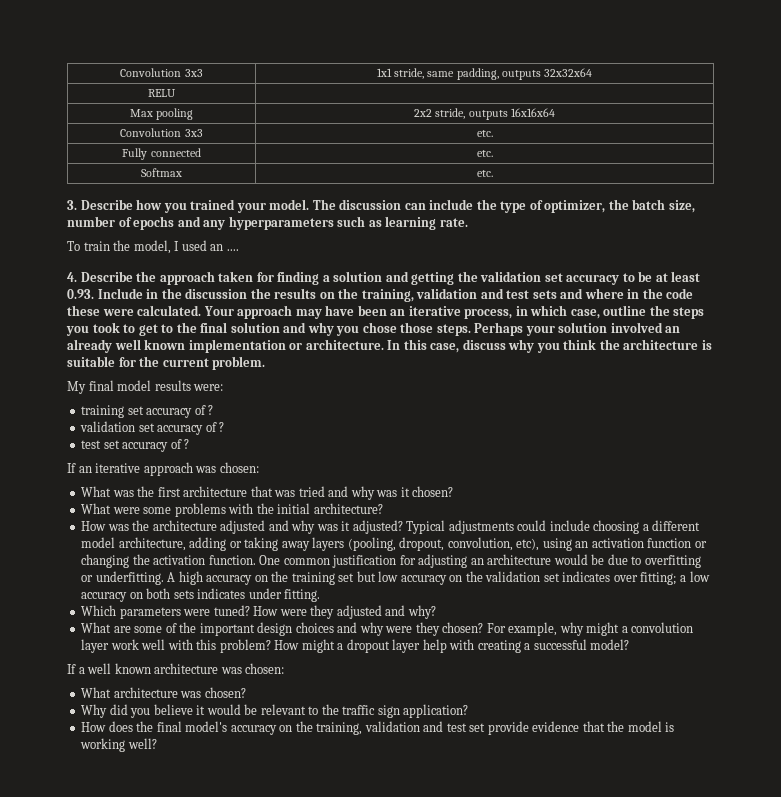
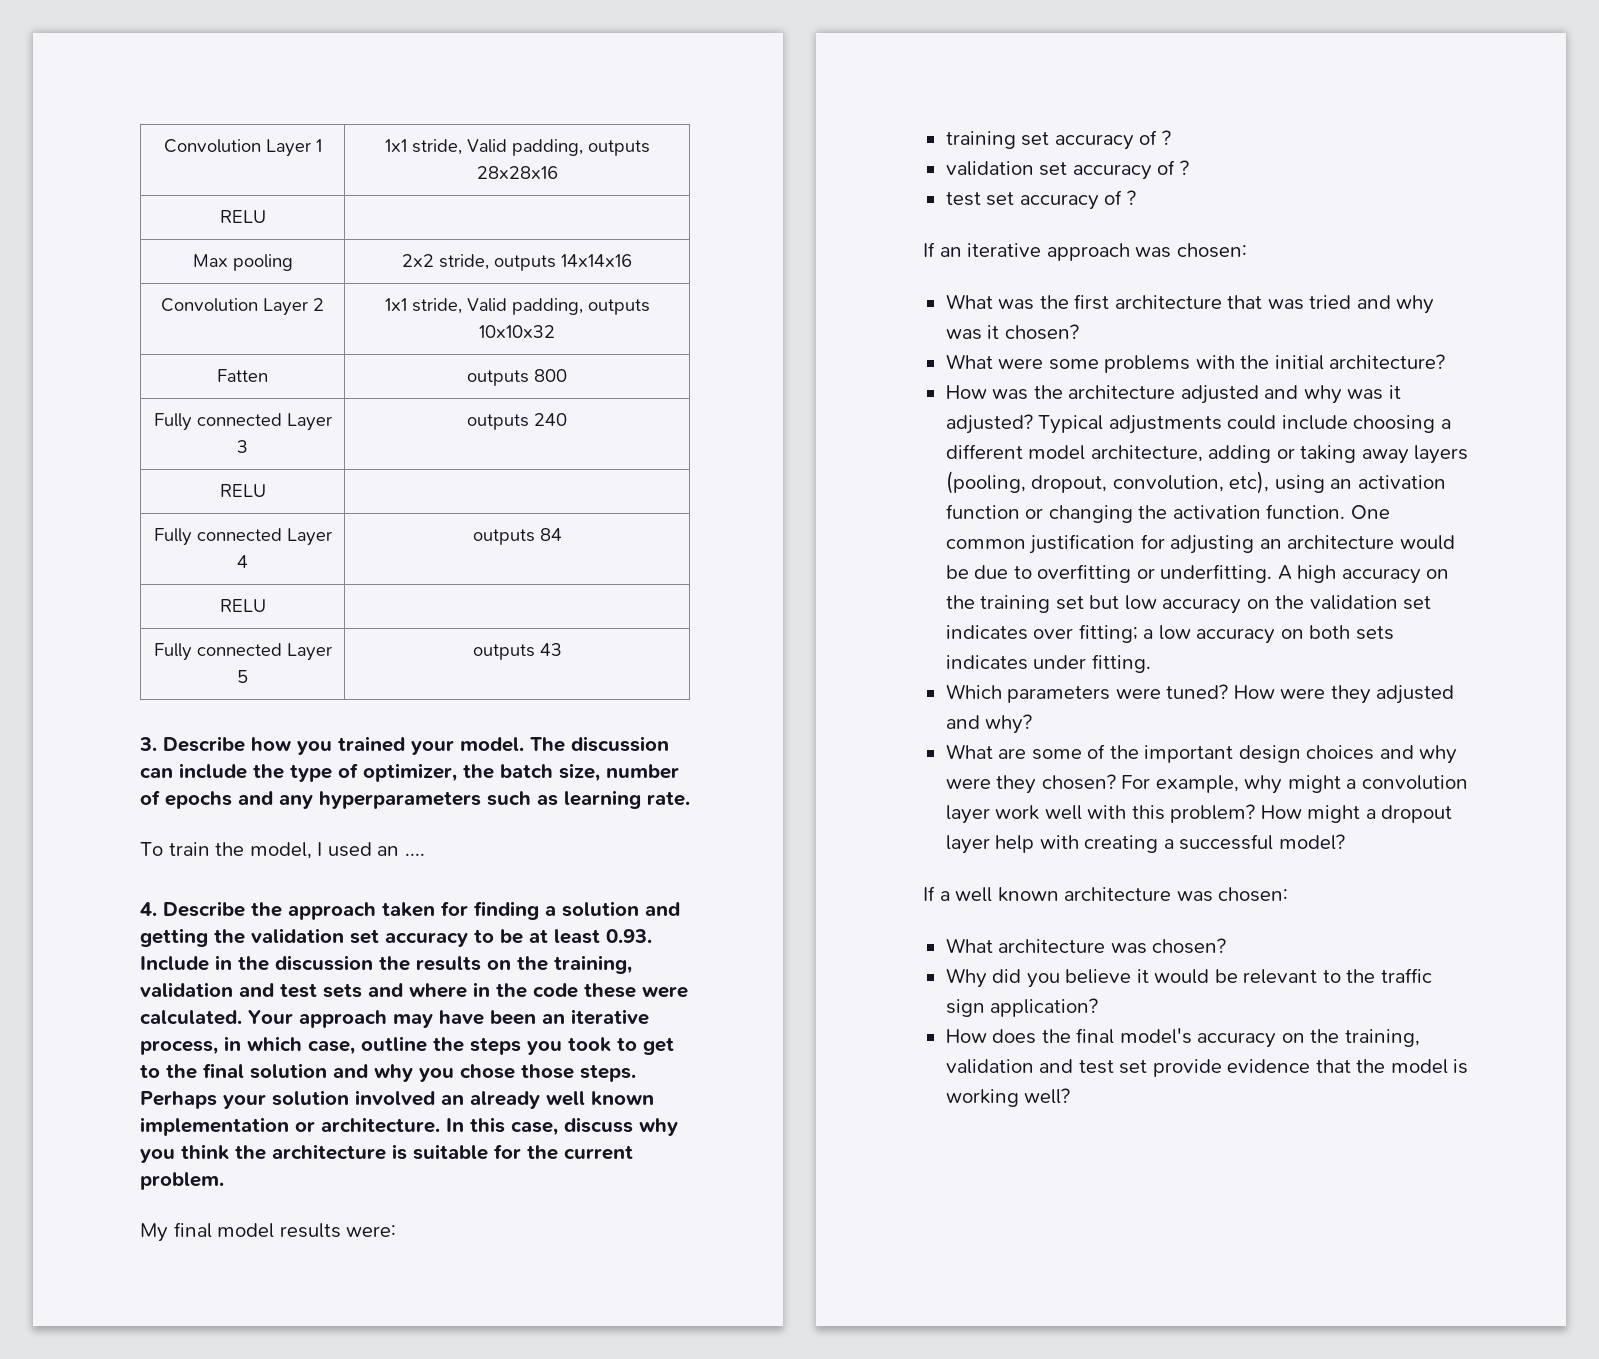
[120,68,203,77] [377,68,592,80] Convolution 3x3 | 1x1 stride, same padding, outputs 32x32x64 -> [163,139,322,157] [384,139,650,156] [476,166,558,179] Convolution Layer 1 | 1x1 stride, Valid padding, outputs 28x28x16
[510,108,555,117] [120,128,203,137] [476,130,493,137] [122,148,201,160] [476,150,493,157] [141,168,182,177] [476,170,493,177] 16x16x64 // Convolution 3x3 | etc. // Fully connected | etc. // Softmax | etc. -> [561,254,632,267] [161,298,324,316] [384,298,650,315] [479,325,555,338] [217,369,268,382] [467,369,567,386] [153,413,332,431] [237,440,248,453] [467,413,567,430] [219,484,266,497] [153,528,332,546] [237,555,248,568] [472,528,562,545] [219,599,266,612] [153,643,332,661] [237,670,248,683] [472,643,562,660] 14x14x16 // Convolution Layer 2 | 1x1 stride, Valid padding, outputs 10x10x32 // Fatten | outputs 800 // Fully connected Layer 3 | outputs 240 // RELU | // Fully connected Layer 4 | outputs 84 // RELU | // Fully connected Layer 5 | outputs 43

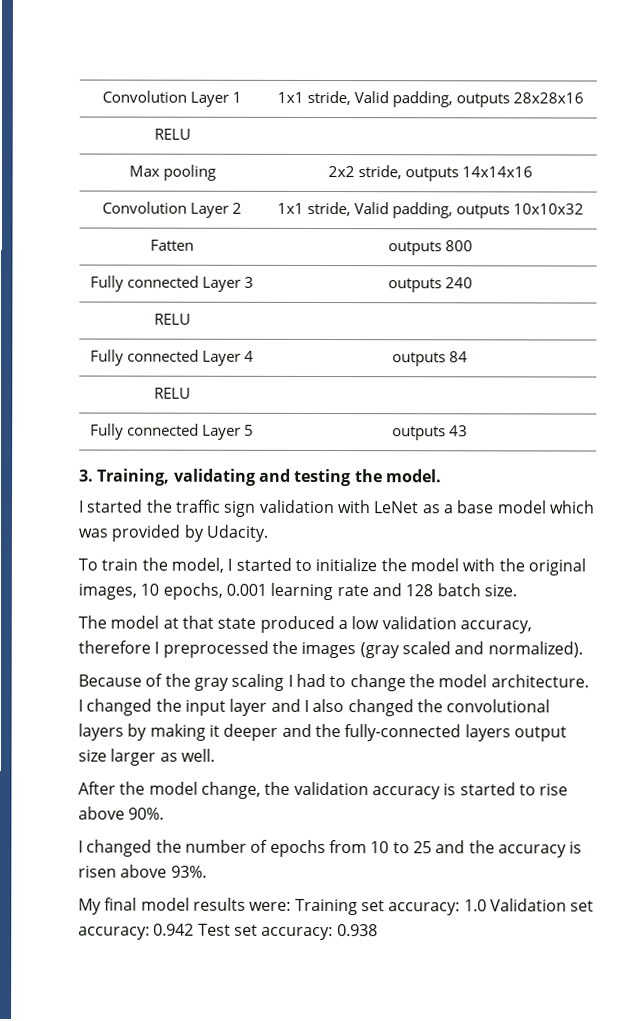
[163,736,669,755] [140,763,679,782] [140,790,690,809] Describe how you trained your model. The discussion can include the type of optimizer, the batch size, number of epochs and any hyperparameters such as learning rate. -> [97,468,442,487] [78,499,595,517] [78,524,268,542] Training, validating and testing the model. // I started the traffic sign validation with LeNet as a base model which was provided by Udacity.
[327,842,425,857] [140,901,680,920] [140,928,652,947] [140,955,632,974] [140,982,688,998] [140,1009,649,1028] [140,1036,674,1055] [140,1063,636,1082] [140,1090,654,1109] [140,1117,678,1136] [140,1144,633,1163] [140,1172,224,1190] used an .... // 4. Describe the approach taken for finding a solution and getting the validation set accuracy to be at least 0.93. Include in the discussion the results on the training, validation and test sets and where in the code these were calculated. Your approach may have been an iterative process, in which case, outline the steps you took to get to the final solution and why you chose those steps. Perhaps your solution involved an already well known implementation or architecture. In this case, discuss why you think the architecture is suitable for the current problem. -> [235,557,586,576] [78,582,517,601] [78,615,532,634] [78,640,583,659] [78,673,589,692] [78,698,551,717] [78,723,567,742] [78,748,215,766] [78,781,569,800] [78,806,165,820] [78,839,583,858] [78,864,207,878] started to initialize the model with the original images, 10 epochs, 0.001 learning rate and 128 batch size. // The model at that state produced a low validation accuracy, therefore I preprocessed the images (gray scaled and normalized). // Because of the gray scaling I had to change the model architecture. I changed the input layer and I also changed the convolutional layers by making it deeper and the fully-connected layers output size larger as well. // After the model change, the validation accuracy is started to rise above 90%. // I changed the number of epochs from 10 to 25 and the accuracy is risen above 93%.
[945,130,1171,150] [945,160,1189,180] [945,190,1136,210] [923,242,1247,261] [945,294,1435,314] [945,324,1079,340] [945,354,1446,373] [945,385,1401,404] [945,414,1451,434] [945,444,1469,464] [945,471,1446,494] [945,504,1390,523] [945,534,1455,554] [945,564,1450,584] [945,595,1432,614] [945,624,1394,644] [945,654,1151,673] [945,684,1455,704] [945,714,1033,734] [945,744,1458,764] [945,774,1468,794] [945,804,1453,824] [945,834,1345,854] [923,886,1289,902] [945,938,1227,954] [945,968,1432,988] [945,998,1099,1017] [945,1028,1420,1048] [945,1059,1469,1077] [945,1088,1071,1107] // training set accuracy of ? // validation set accuracy of ? // test set accuracy of ? // If an iterative approach was chosen: // What was the first architecture that was tried and why was it chosen? // What were some problems with the initial architecture? // How was the architecture adjusted and why was it adjusted? Typical adjustments could include choosing a different model architecture, adding or taking away layers (pooling, dropout, convolution, etc), using an activation function or changing the activation function. One common justification for adjusting an architecture would be due to overfitting or underfitting. A high accuracy on the training set but low accuracy on the validation set indicates over fitting; a low accuracy on both sets indicates under fitting. // Which parameters were tuned? How were they adjusted and why? // What are some of the important design choices and why were they chosen? For example, why might a convolution layer work well with this problem? How might a dropout layer help with creating a successful model? // If a well known architecture was chosen: // What architecture was chosen? // Why did you believe it would be relevant to the traffic sign application? // How does the final model's accuracy on the training, validation and test set provide evidence that the model is working well? -> [294,898,595,916] [78,923,378,941] Training set accuracy: 1.0 Validation set accuracy: 0.942 Test set accuracy: 0.938

